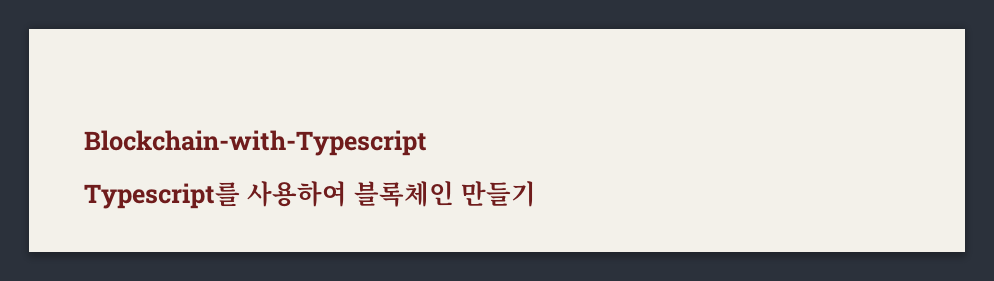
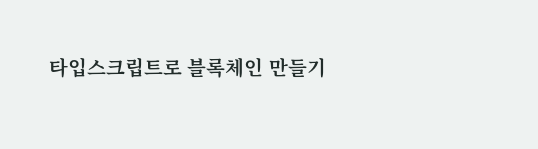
[84,130,427,156] [84,181,347,209] Blockchain-with-Typescript // Typescript를 사용하여 -> [49,57,182,78] 타입스크립트로

